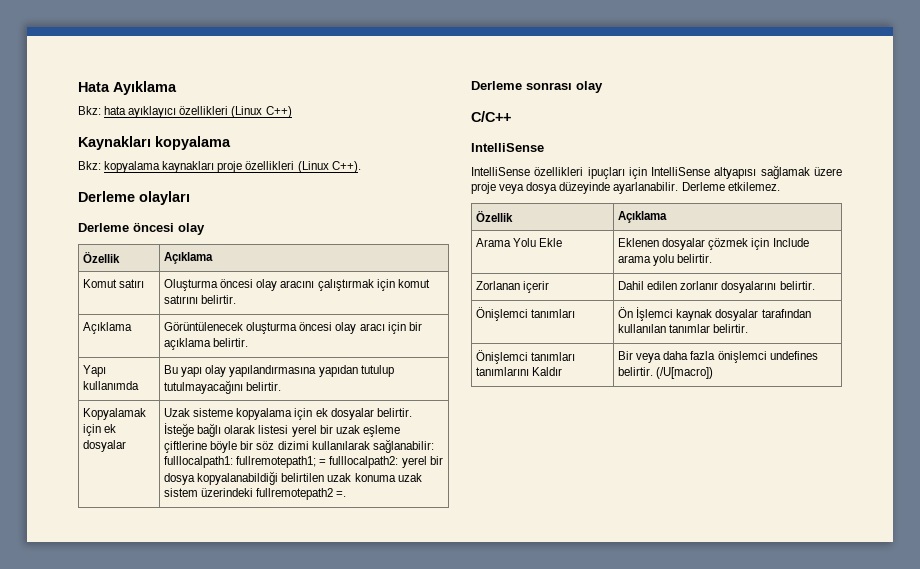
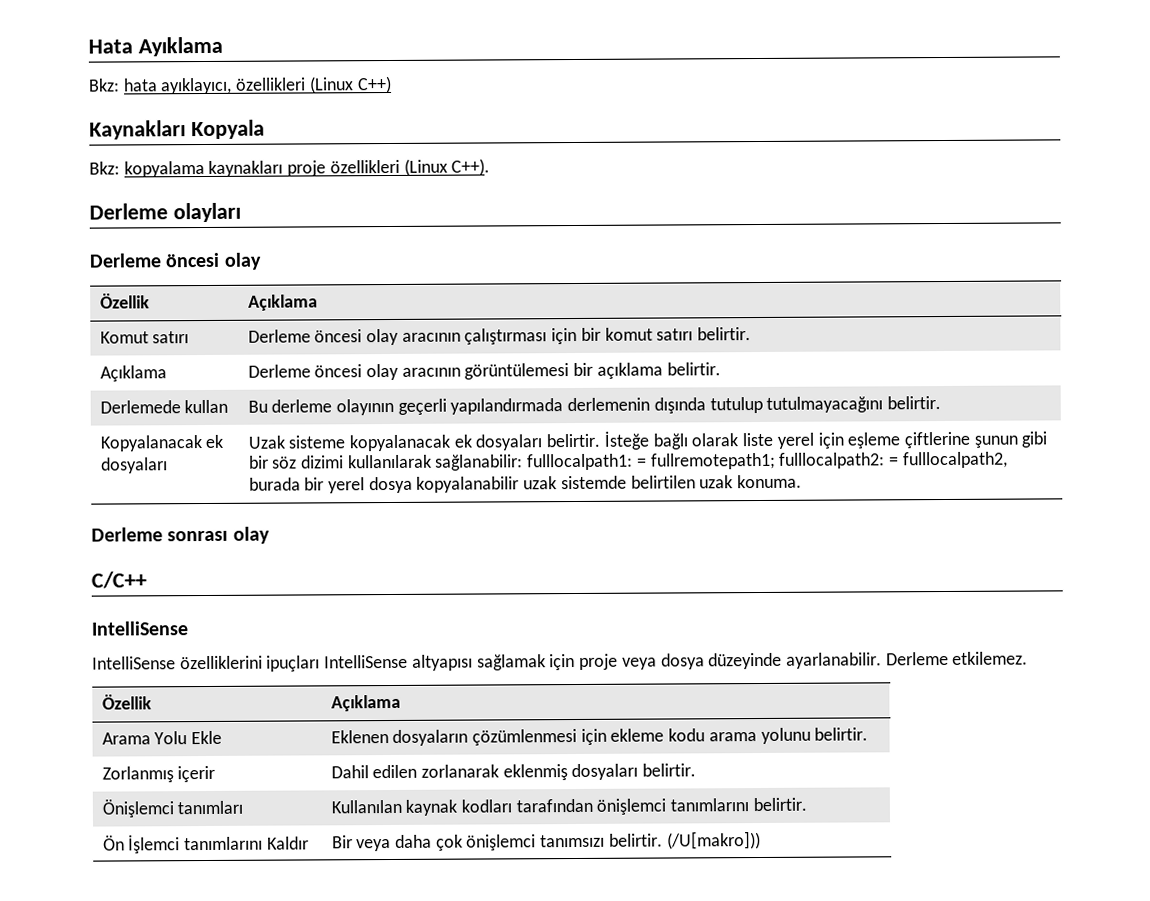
[128,106,177,118] ayıklayıcı -> [160,77,233,95] ayıklayıcı,
[155,136,231,150] kopyalama -> [190,119,265,140] Kopyala
[164,279,430,291] [164,295,237,304] [83,322,133,334] [164,322,406,334] Oluşturma öncesi olay aracını çalıştırmak için komut satırını belirtir. // Açıklama | Görüntülenecek oluşturma öncesi olay aracı için -> [247,327,752,346] [99,365,167,382] [247,363,570,381] Derleme öncesi olay aracının çalıştırması için bir komut satırı belirtir. // Açıklama | Derleme öncesi olay aracının görüntülemesi
[83,365,107,377] [83,381,140,390] Yapı kullanımda -> [99,399,229,414] Derlemede kullan
[181,365,394,377] [164,380,282,394] [83,408,147,420] [83,424,117,436] [83,440,127,452] [164,408,412,420] [164,423,400,437] [164,441,238,453] yapı olay yapılandırmasına yapıdan tutulup tutulmayacağını belirtir. // Kopyalamak için ek dosyalar | Uzak sisteme kopyalama için ek dosyalar belirtir. İsteğe bağlı olarak listesi yerel bir uzak eşleme çiftlerine böyle -> [271,396,942,416] [99,434,224,452] [100,457,168,474] [247,430,1048,452] derleme olayının geçerli yapılandırmada derlemenin dışında tutulup tutulmayacağını belirtir. // Kopyalanacak ek dosyaları | Uzak sisteme kopyalanacak ek dosyaları belirtir. İsteğe bağlı olarak liste yerel için eşleme çiftlerine şunun gibi
[236,456,443,468] [164,471,422,485] [164,488,347,500] fullremotepath1; = fulllocalpath2: yerel bir dosya kopyalanabildiği belirtilen uzak konuma uzak sistem üzerindeki fullremotepath2 =. -> [636,451,1008,470] [248,474,803,494] = fullremotepath1; fulllocalpath2: = fulllocalpath2, burada bir yerel dosya kopyalanabilir uzak sistemde belirtilen uzak konuma.
[534,167,647,179] özellikleri ipuçları için -> [179,655,321,672] özelliklerini ipuçları
[814,167,842,176] üzere -> [549,654,576,671] için
[662,238,809,250] [618,254,713,266] [476,281,521,290] dosyalar çözmek için Include arama yolu belirtir. // Zorlanan -> [392,727,869,746] [101,766,174,783] dosyaların çözümlenmesi için ekleme kodu arama yolunu belirtir. // Zorlanmış
[680,281,777,293] zorlanır dosyalarını -> [420,763,639,781] zorlanarak eklenmiş dosyaları
[618,307,811,321] [618,324,749,333] [476,350,576,364] Ön İşlemci kaynak dosyalar tarafından kullanılan tanımlar belirtir. // Önişlemci tanımları -> [330,797,807,816] [102,834,181,854] Kullanılan kaynak kodları tarafından önişlemci tanımlarını belirtir. // Ön İşlemci
[690,351,818,363] [618,367,714,379] fazla önişlemci undefines belirtir. (/U[macro]) -> [435,831,761,851] çok önişlemci tanımsızı belirtir. (/U[makro]))

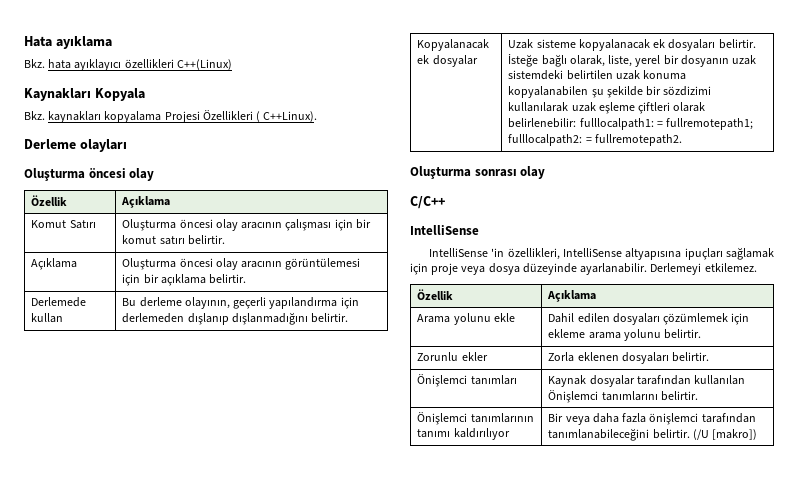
[137,36,223,57] [88,75,392,95] [89,119,265,140] [89,158,491,178] Ayıklama // Bkz: hata ayıklayıcı, özellikleri (Linux C++) // Kaynakları Kopyala // Bkz: kopyalama kaynakları proje özellikleri (Linux C++). -> [55,36,112,49] [24,59,232,71] [24,88,145,101] [24,110,318,123] ayıklama // Bkz. hata ayıklayıcı özellikleri C++(Linux) // Kaynakları Kopyala // Bkz. kaynakları kopyalama Projesi Özellikleri ( C++Linux).
[89,253,162,268] Derleme -> [24,168,85,181] Oluşturma
[152,331,190,344] [247,328,548,346] satırı | Derleme öncesi olay aracının çalıştırması -> [69,220,96,229] [122,219,332,231] Satırı | Oluşturma öncesi olay aracının çalışması
[247,364,311,378] Derleme -> [122,258,177,270] Oluşturma
(570, 371) none -> [122,274,141,286] için
[335,396,884,416] olayının geçerli yapılandırmada derlemenin dışında tutulup tutulmayacağını -> [184,297,359,309] [122,312,308,325] olayının, geçerli yapılandırma için derlemeden dışlanıp dışlanmadığını
[100,457,168,474] dosyaları -> [432,55,478,67] dosyalar
[691,431,1048,449] [248,454,524,471] olarak liste yerel için eşleme çiftlerine şunun gibi bir söz dizimi kullanılarak sağlanabilir: -> [569,55,757,67] [508,70,687,80] [508,86,712,98] [508,102,706,114] [508,118,577,128] olarak, liste, yerel bir dosyanın uzak sistemdeki belirtilen uzak konuma kopyalanabilen şu şekilde bir sözdizimi kullanılarak uzak eşleme çiftleri olarak belirlenebilir:
[902,451,1008,469] [248,474,803,494] [91,527,163,542] fulllocalpath2, burada bir yerel dosya kopyalanabilir uzak sistemde belirtilen uzak konuma. // Derleme -> [594,134,682,146] [410,166,471,179] fullremotepath2. // Oluşturma
[179,654,473,672] özelliklerini ipuçları IntelliSense altyapısı -> [491,248,723,260] 'in özellikleri, IntelliSense altyapısına ipuçları
[885,651,949,666] Derleme -> [650,263,702,275] Derlemeyi
[154,730,222,745] [330,728,577,746] Yolu Ekle | Eklenen dosyaların çözümlenmesi -> [453,313,515,325] [548,313,729,325] yolunu ekle | Dahil edilen dosyaları çözümlemek
[668,728,706,742] kodu -> (586, 333) none
[101,765,216,783] [330,763,697,781] [101,799,244,818] [330,797,807,816] [102,834,309,854] [331,831,761,852] Zorlanmış içerir | Dahil edilen zorlanarak eklenmiş dosyaları belirtir. // Önişlemci tanımları | Kullanılan kaynak kodları tarafından önişlemci tanımlarını belirtir. // Ön İşlemci tanımlarını Kaldır | Bir veya daha çok önişlemci tanımsızı belirtir. (/U[makro])) -> [417,352,488,361] [548,352,710,364] [417,374,517,387] [548,375,746,387] [548,390,698,403] [417,412,534,425] [417,428,510,440] [548,413,756,425] [548,428,758,441] Zorunlu ekler | Zorla eklenen dosyaları belirtir. // Önişlemci tanımları | Kaynak dosyalar tarafından kullanılan Önişlemci tanımlarını belirtir. // Önişlemci tanımlarının tanımı kaldırılıyor | Bir veya daha fazla önişlemci tarafından tanımlanabileceğini belirtir. (/U [makro])

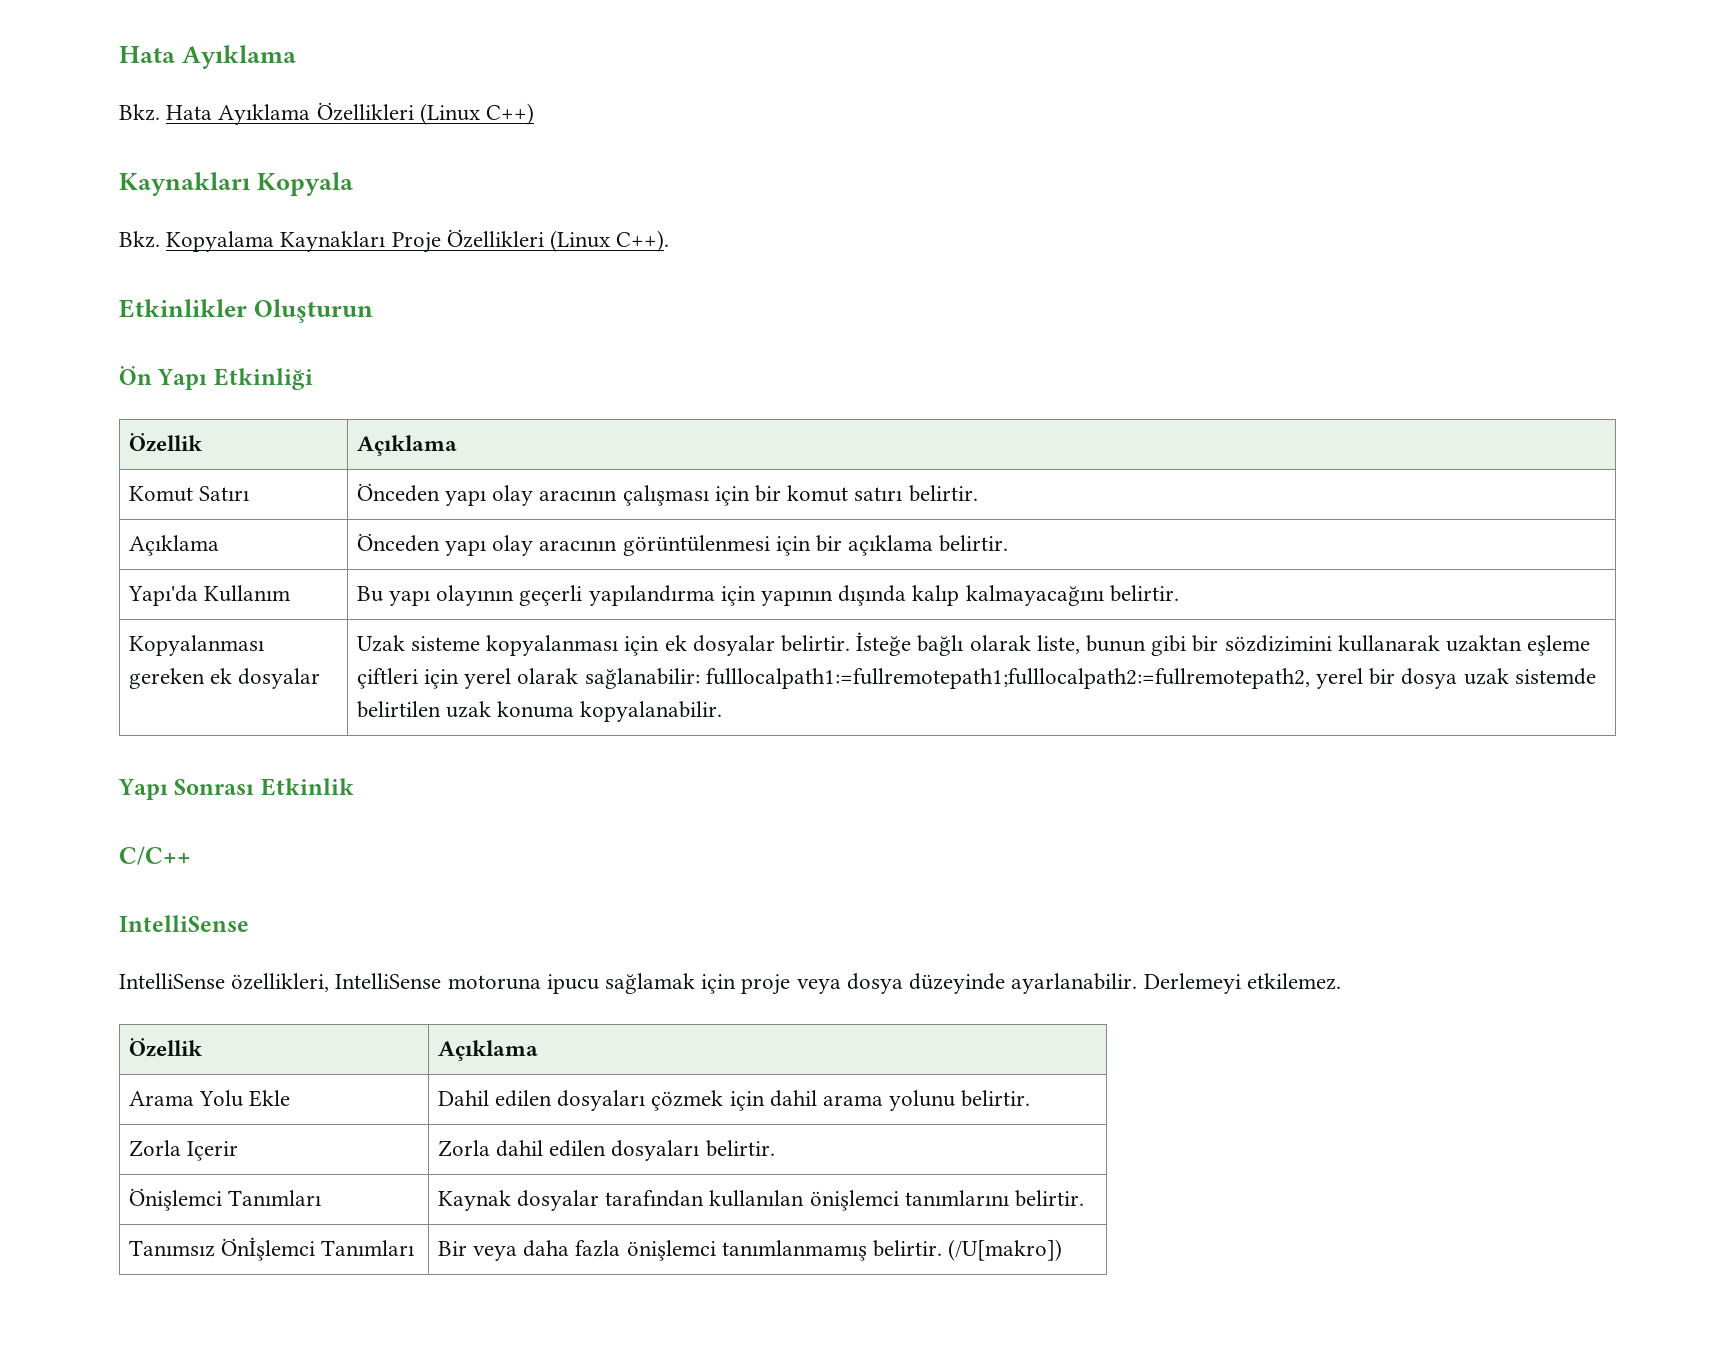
[24,36,112,49] [24,59,232,71] [24,88,145,101] [24,110,318,123] [24,139,127,152] [24,168,155,181] Hata ayıklama // Bkz. hata ayıklayıcı özellikleri C++(Linux) // Kaynakları Kopyala // Bkz. kaynakları kopyalama Projesi Özellikleri ( C++Linux). // Derleme olayları // Oluşturma öncesi olay -> [119,45,296,69] [119,102,535,125] [119,172,353,196] [119,229,670,253] [119,299,373,323] [119,366,313,390] Hata Ayıklama // Bkz. Hata Ayıklama Özellikleri (Linux C++) // Kaynakları Kopyala // Bkz. Kopyalama Kaynakları Proje Özellikleri (Linux C++). // Etkinlikler Oluşturun // Ön Yapı Etkinliği
[122,219,213,231] Oluşturma öncesi -> [356,483,486,506] Önceden yapı
[122,258,361,270] Oluşturma öncesi olay aracının görüntülemesi -> [356,533,770,556] Önceden yapı olay aracının görüntülenmesi
[31,297,87,307] [31,313,64,323] Derlemede kullan -> [127,585,290,606] Yapı'da Kullanım
[139,297,230,309] derleme olayının, -> [388,585,515,606] yapı olayının
[122,312,349,325] [417,39,490,51] derlemeden dışlanıp dışlanmadığını belirtir. // Kopyalanacak -> [760,585,1179,606] [128,635,264,656] [128,668,205,689] yapının dışında kalıp kalmayacağını belirtir. // Kopyalanması gereken
[578,39,756,51] [508,54,757,67] [508,70,687,80] [508,86,712,98] [508,102,706,114] [508,118,754,130] [508,134,682,146] [410,166,546,179] kopyalanacak ek dosyaları belirtir. İsteğe bağlı olarak, liste, yerel bir dosyanın uzak sistemdeki belirtilen uzak konuma kopyalanabilen şu şekilde bir sözdizimi kullanılarak uzak eşleme çiftleri olarak belirlenebilir: fulllocalpath1: = fullremotepath1; fulllocalpath2: = fullremotepath2. // Oluşturma sonrası olay -> [486,632,1591,656] [356,668,1596,689] [356,701,723,722] [118,778,354,800] kopyalanması için ek dosyalar belirtir. İsteğe bağlı olarak liste, bunun gibi bir sözdizimini kullanarak uzaktan eşleme çiftleri için yerel olarak sağlanabilir: fulllocalpath1:=fullremotepath1;fulllocalpath2:=fullremotepath2, yerel bir dosya uzak sistemde belirtilen uzak konuma kopyalanabilir. // Yapı Sonrası Etkinlik
[491,248,505,257] 'in -> (225, 981) none
[625,248,723,260] altyapısına ipuçları -> [447,974,599,994] motoruna ipucu
[453,313,515,325] yolunu ekle -> [198,1090,291,1107] Yolu Ekle
[663,313,750,325] [548,329,586,338] çözümlemek için ekleme -> [651,1090,817,1111] çözmek için dahil
[417,352,488,361] [548,352,619,362] Zorunlu ekler | Zorla eklenen -> [128,1140,238,1161] [437,1140,607,1157] Zorla Içerir | Zorla dahil edilen
[470,375,517,385] tanımları -> [227,1190,321,1206] Tanımları
[548,390,599,403] Önişlemci -> [809,1190,899,1211] önişlemci
[417,412,534,425] [417,428,510,440] Önişlemci tanımlarının tanımı kaldırılıyor -> [128,1237,415,1261] Tanımsız Önİşlemci Tanımları
[701,413,756,423] [548,428,758,441] tarafından tanımlanabileceğini belirtir. (/U [makro]) -> [721,1239,1063,1261] tanımlanmamış belirtir. (/U[makro])

